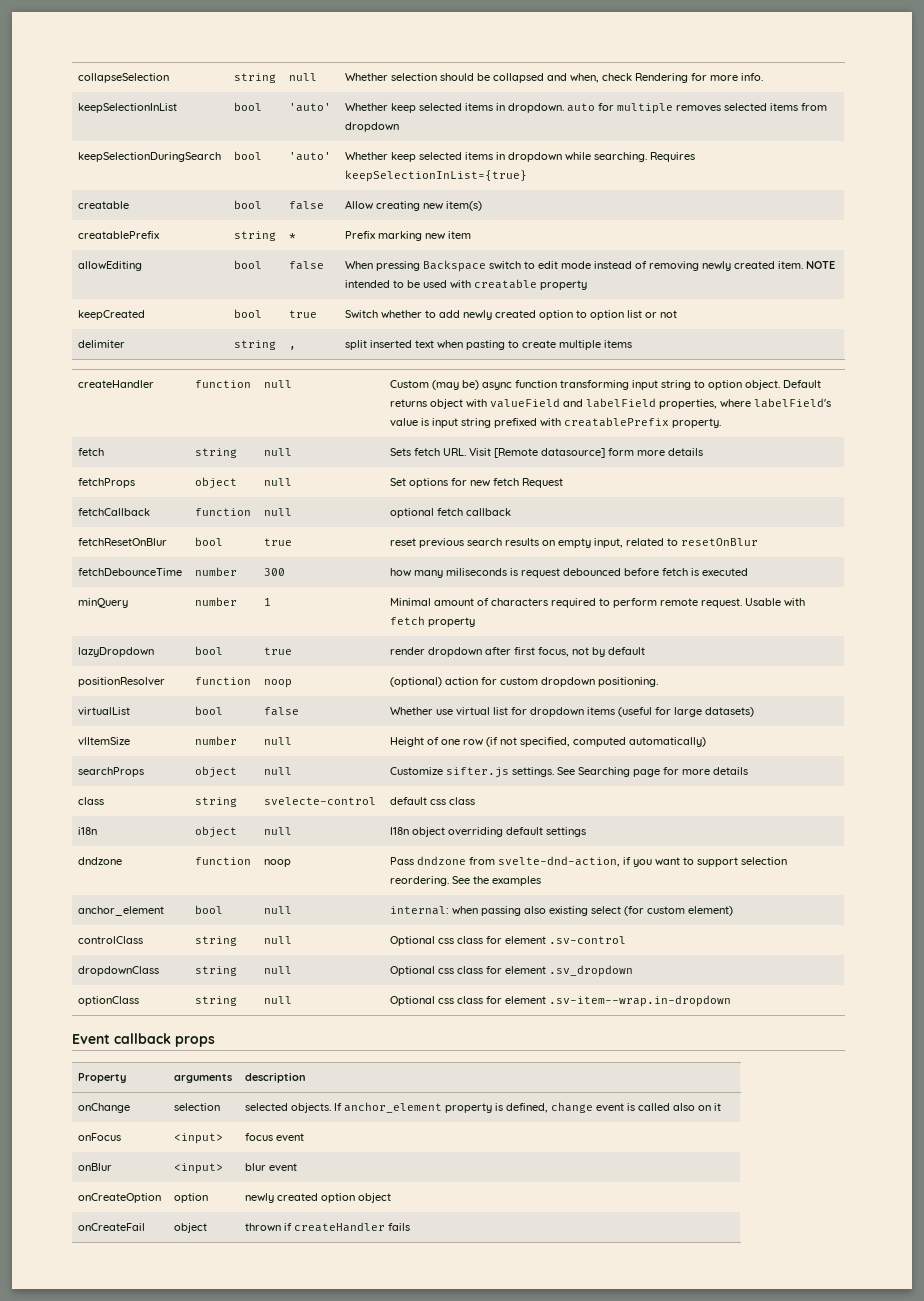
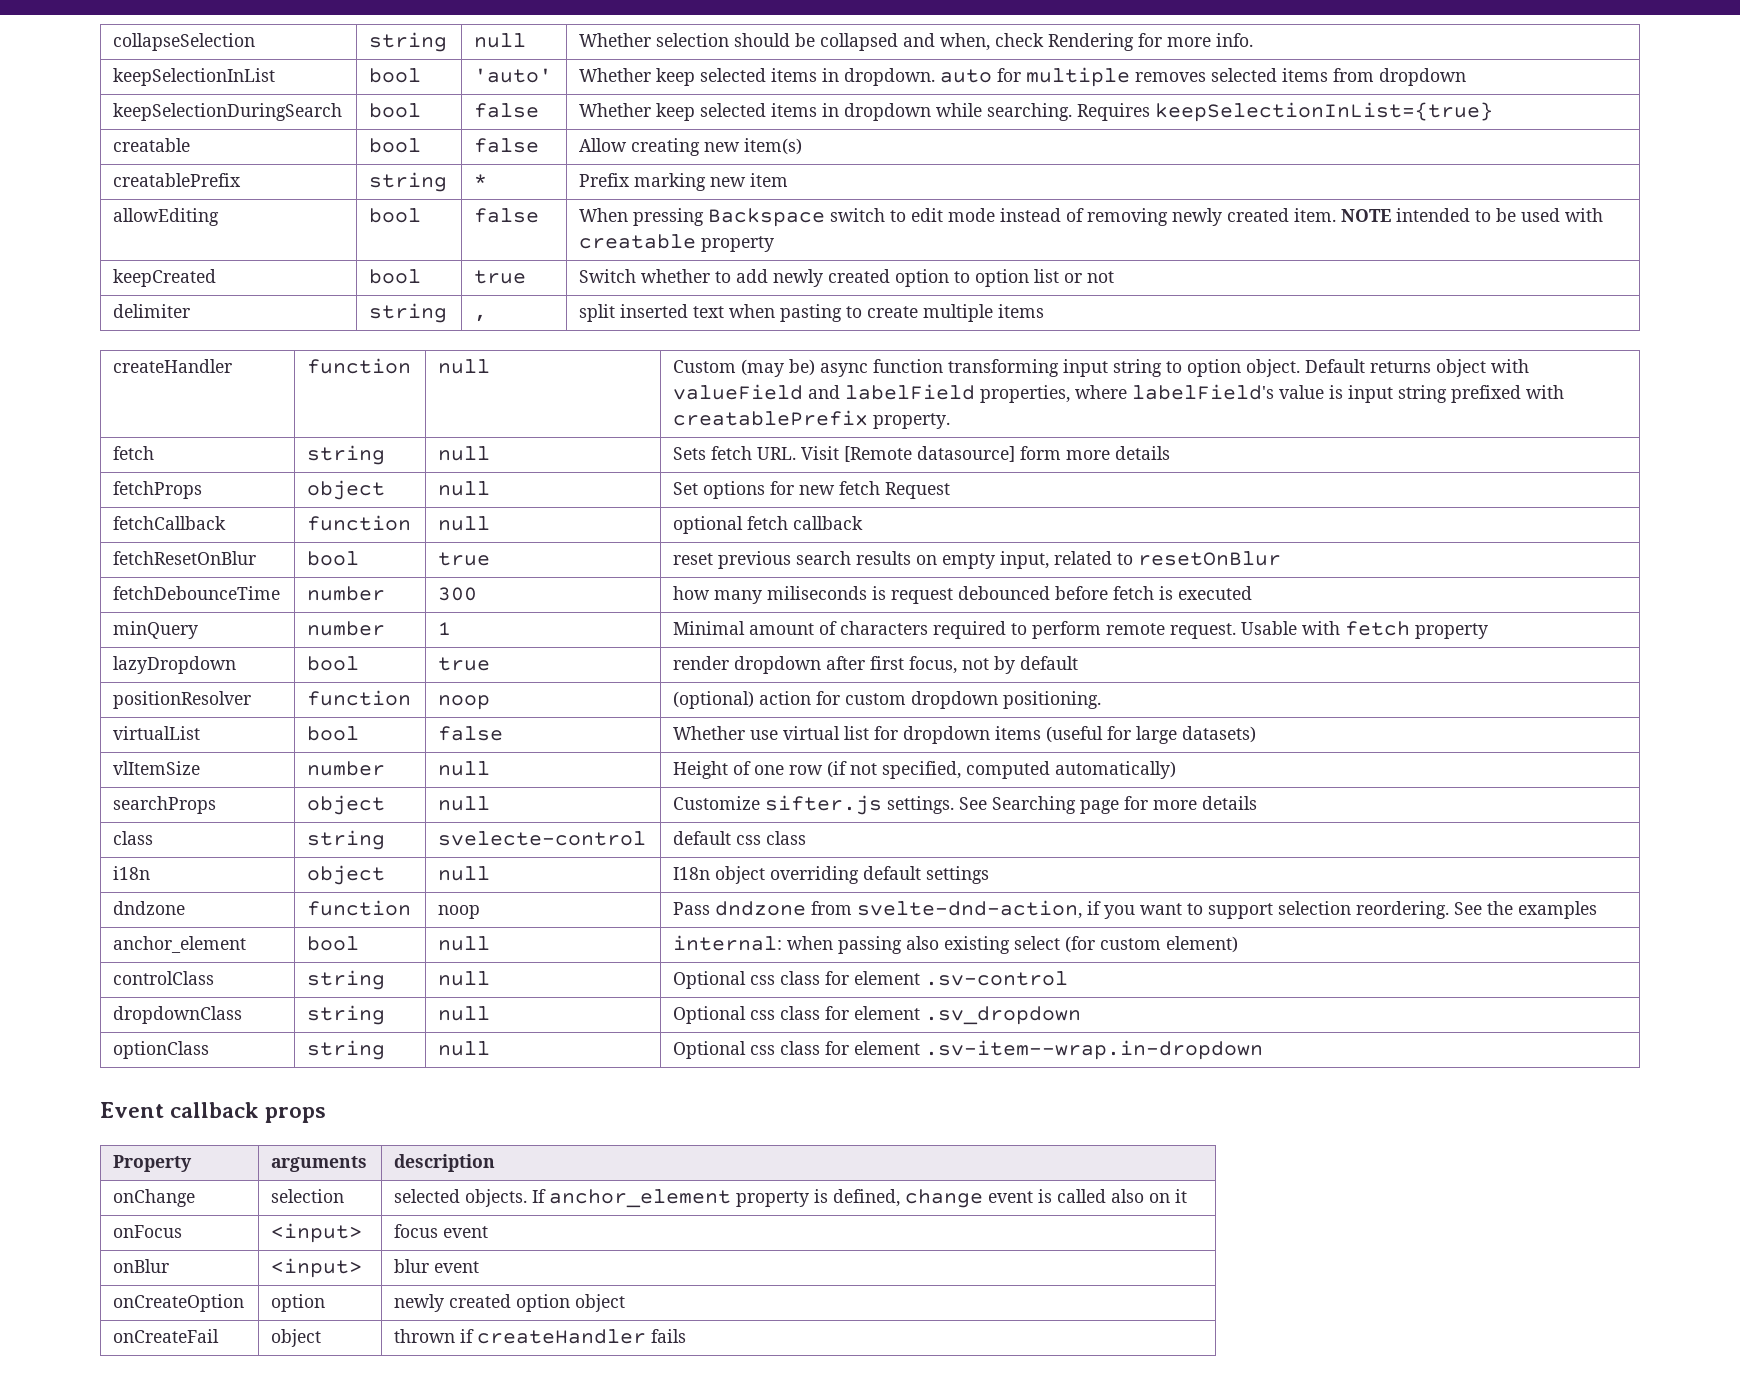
[289,152,332,161] 'auto' -> [474,103,540,118] false

